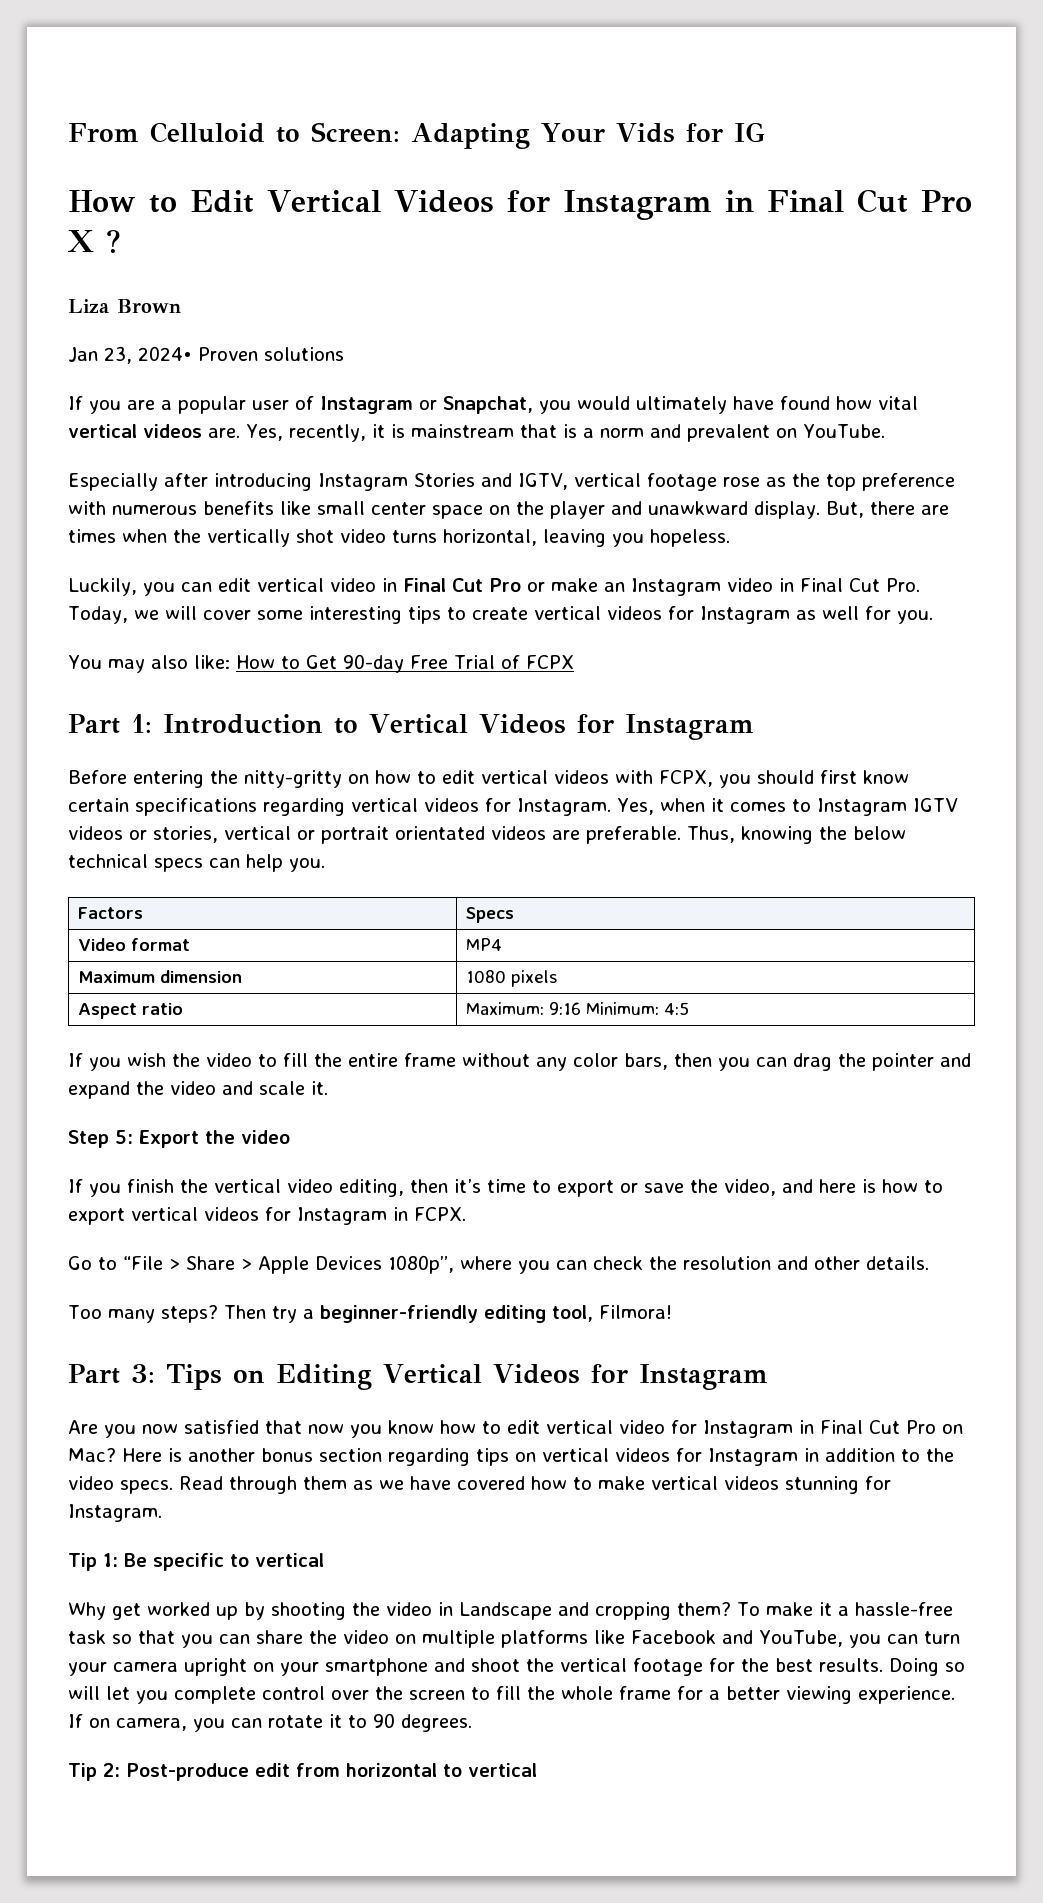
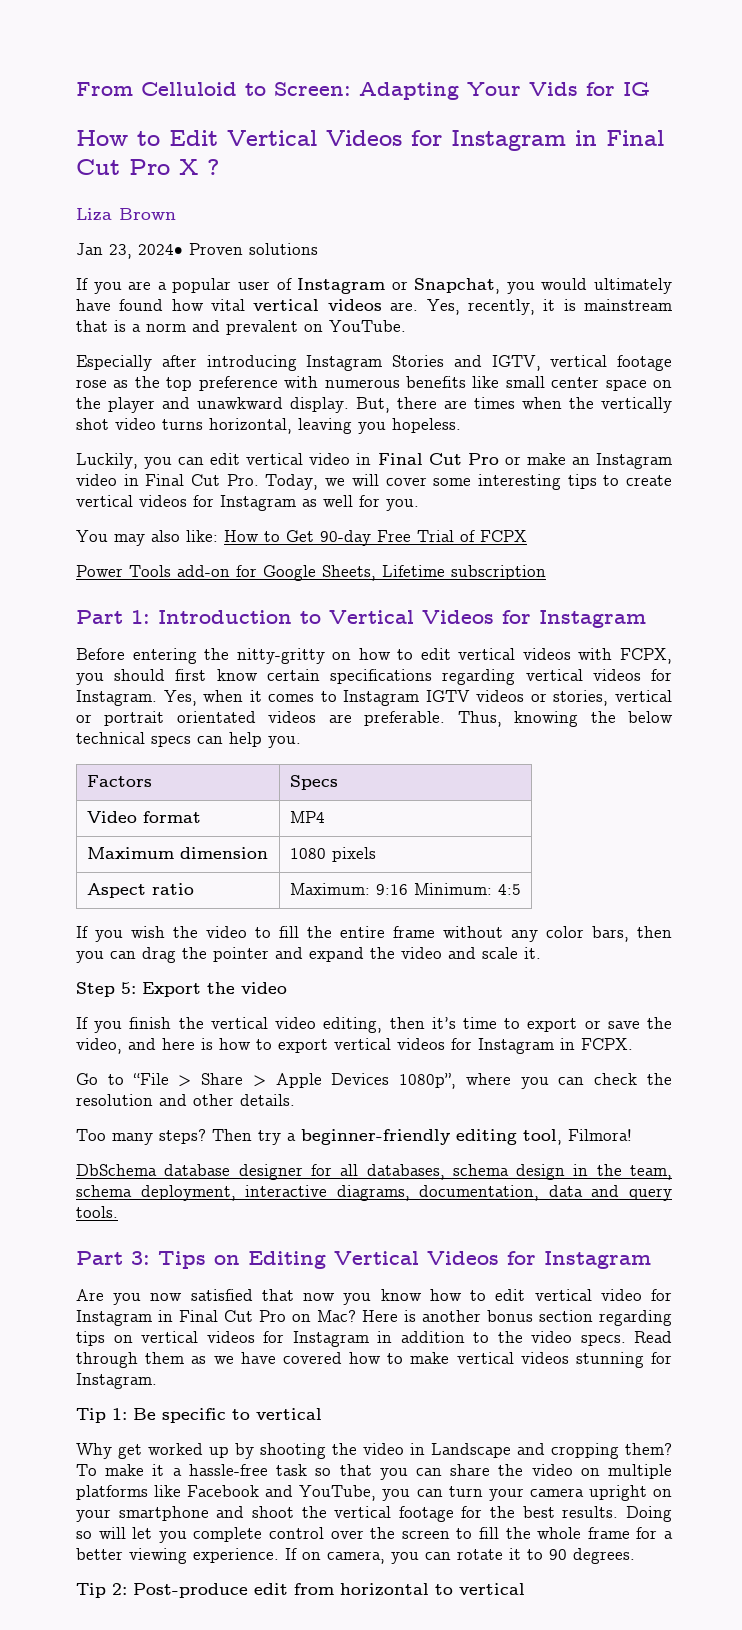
(574, 662) none -> [76,565,546,581] // Power Tools add-on for Google Sheets, Lifetime subscription
(672, 1312) none -> [76,1164,672,1180] [76,1185,672,1201] [76,1206,118,1218] // DbSchema database designer for all databases, schema design in the team, schema deployment, interactive diagrams, documentation, data and query tools.

